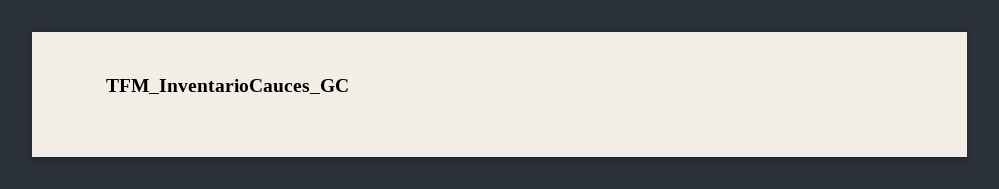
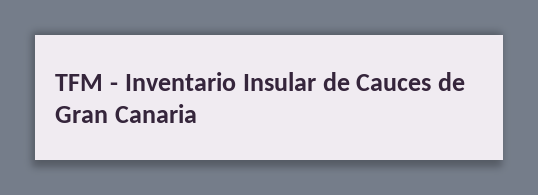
[106,79,349,94] TFM_InventarioCauces_GC -> [55,72,466,91] [55,104,197,123] TFM - Inventario Insular de Cauces de Gran Canaria

